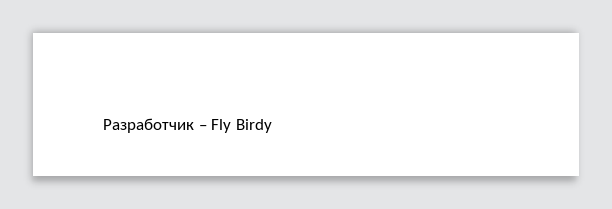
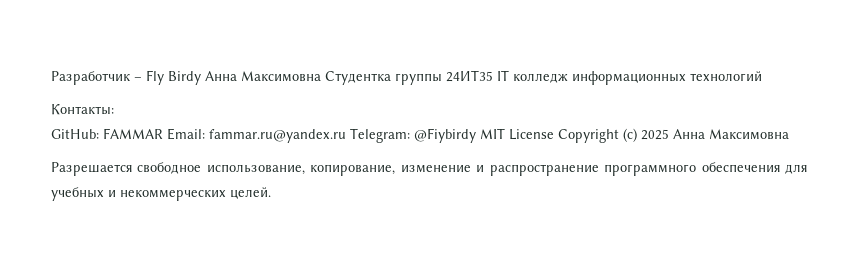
(272, 126) none -> [205,70,762,85] [51,104,114,115] [51,128,789,143] [51,162,808,176] [51,187,271,201] Анна Максимовна Студентка группы 24ИТ35 IT колледж информационных технологий // Контакты: // GitHub: FAMMAR Email: fammar.ru@yandex.ru Telegram: @Fiybirdy MIT License Copyright (c) 2025 Анна Максимовна // Разрешается свободное использование, копирование, изменение и распространение программного обеспечения для учебных и некоммерческих целей.

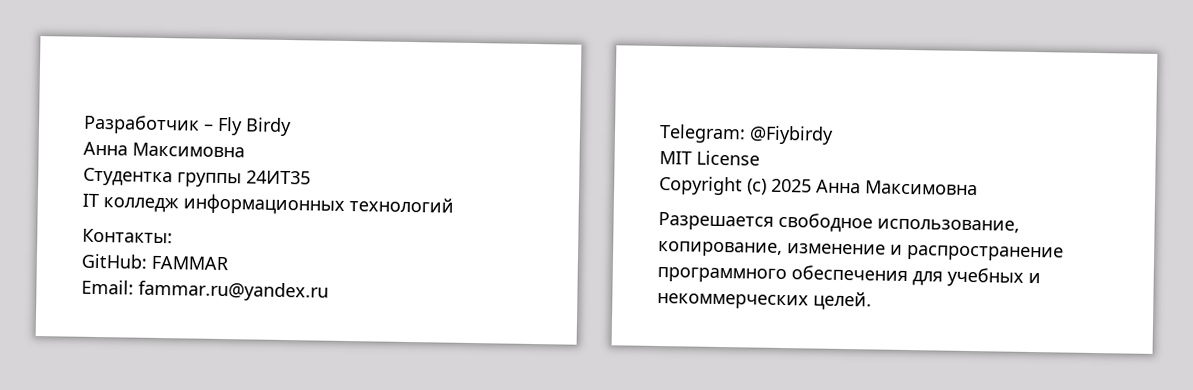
[205,71,321,82] Анна Максимовна -> [83,141,245,158] // Анна Максимовна //
(493, 76) none -> (311, 177) //
(163, 133) none -> (228, 263) //
(346, 136) none -> (329, 291) //
(476, 135) none -> (834, 135) //
(554, 134) none -> (760, 158) //

